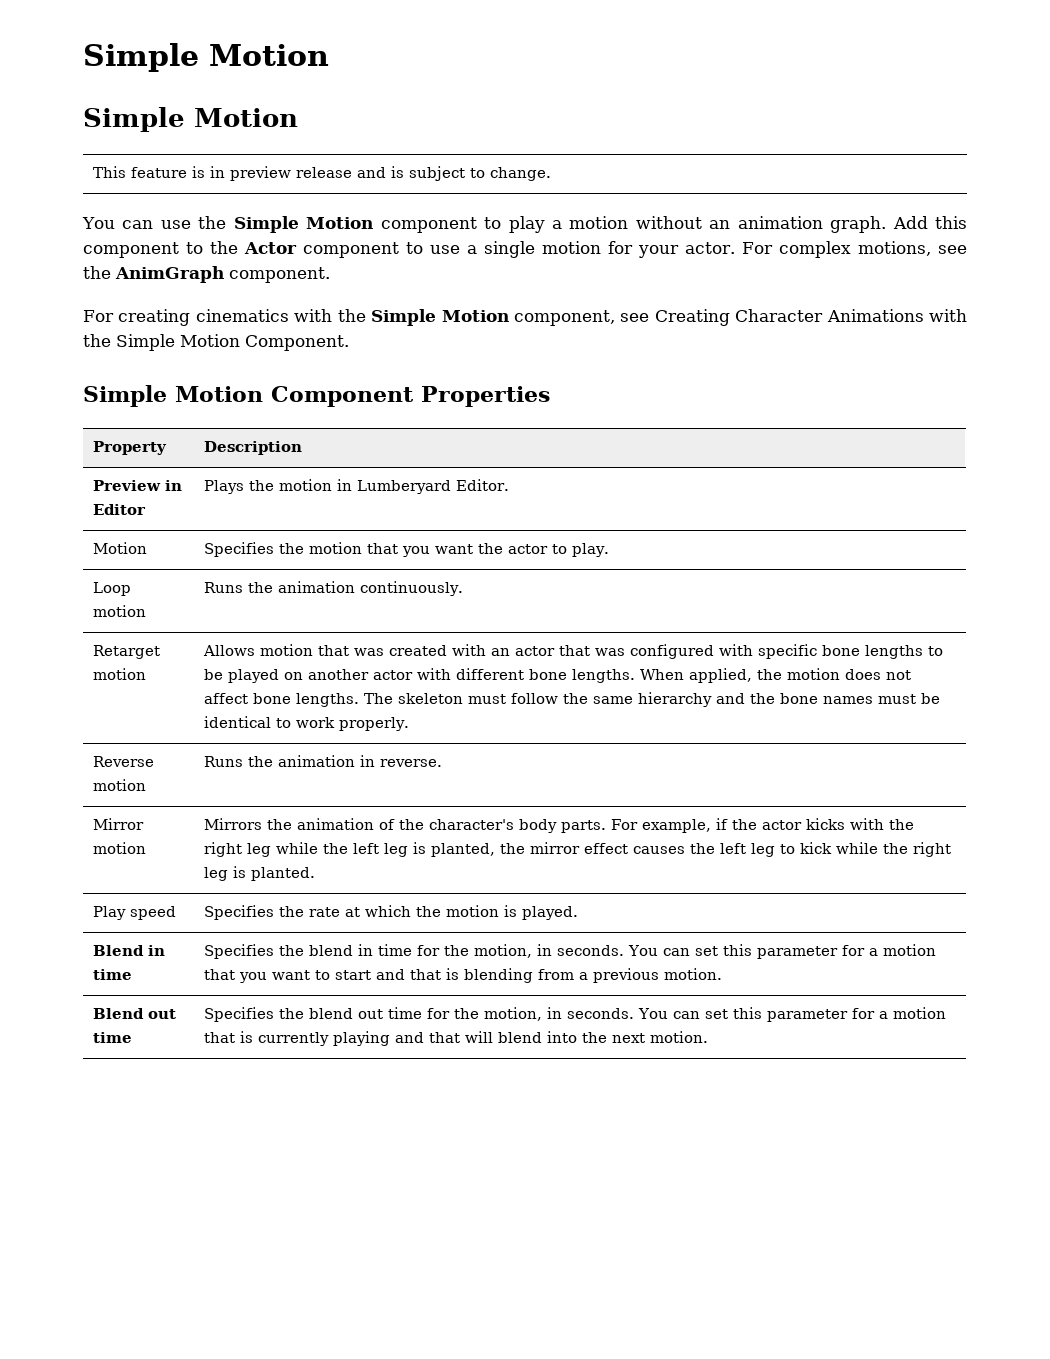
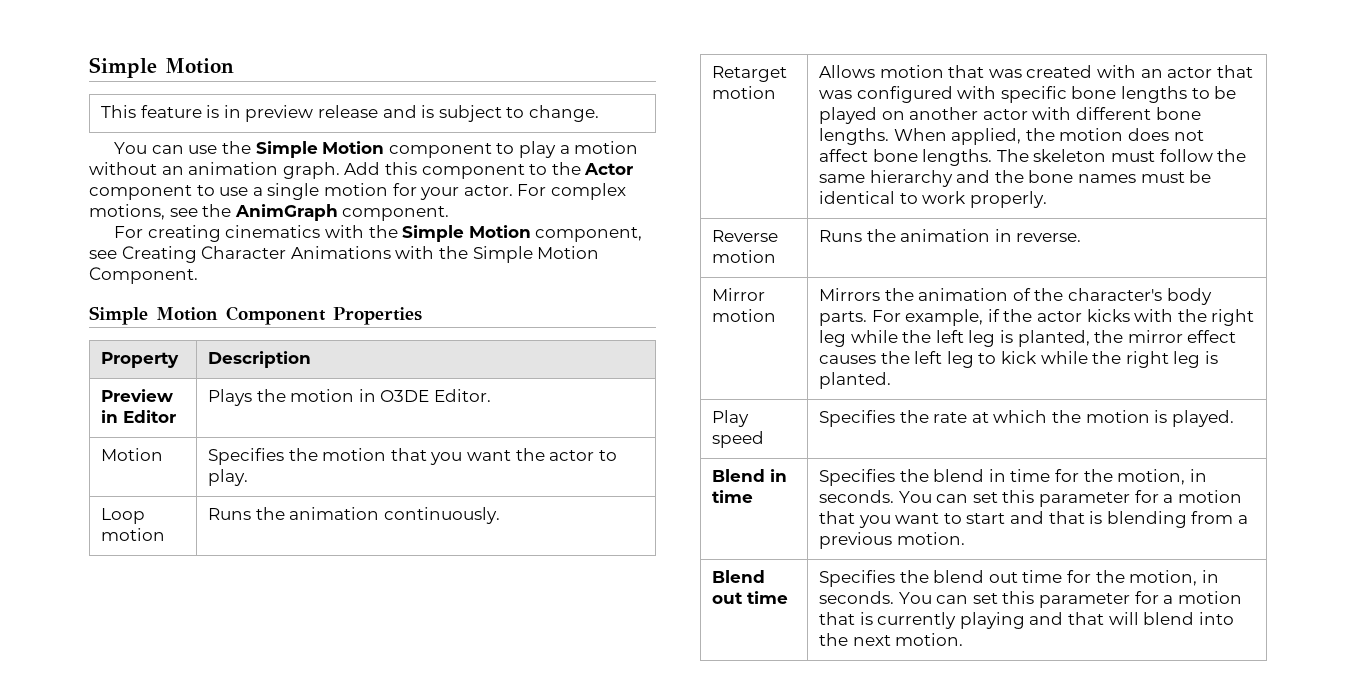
[83,43,329,72] [83,107,298,132] Simple Motion // Simple Motion -> [89,57,234,78] Simple Motion
[357,480,452,494] Lumberyard -> [380,390,430,402] O3DE

